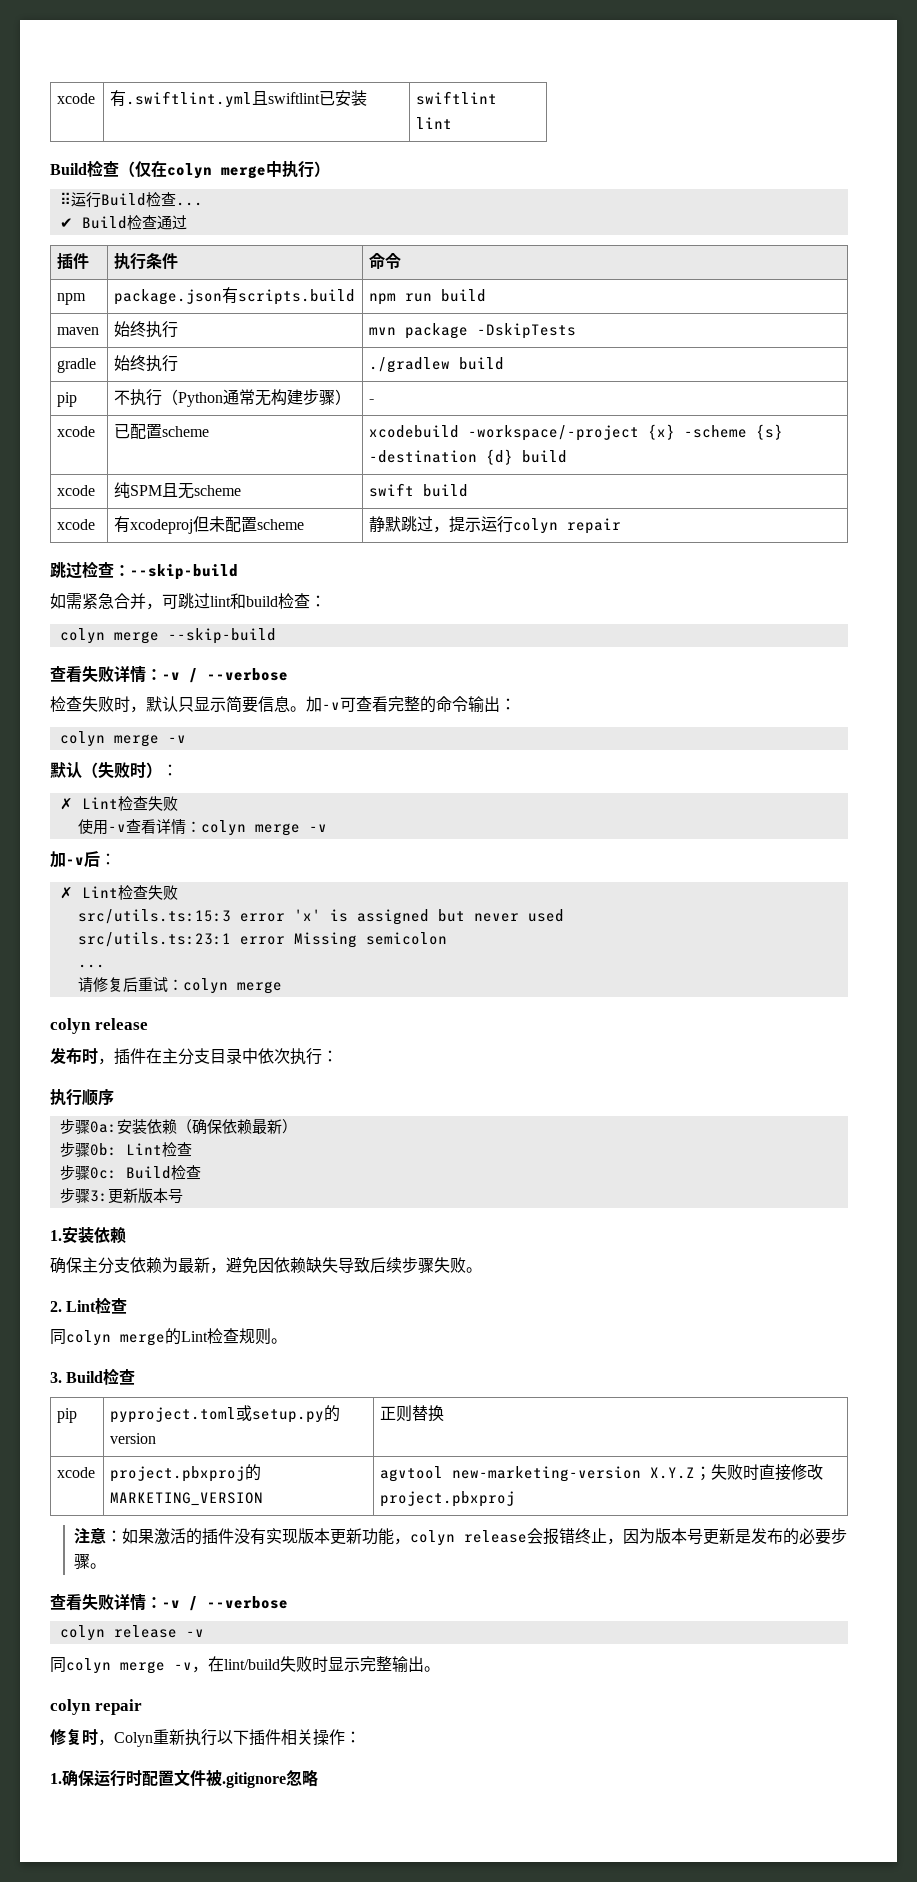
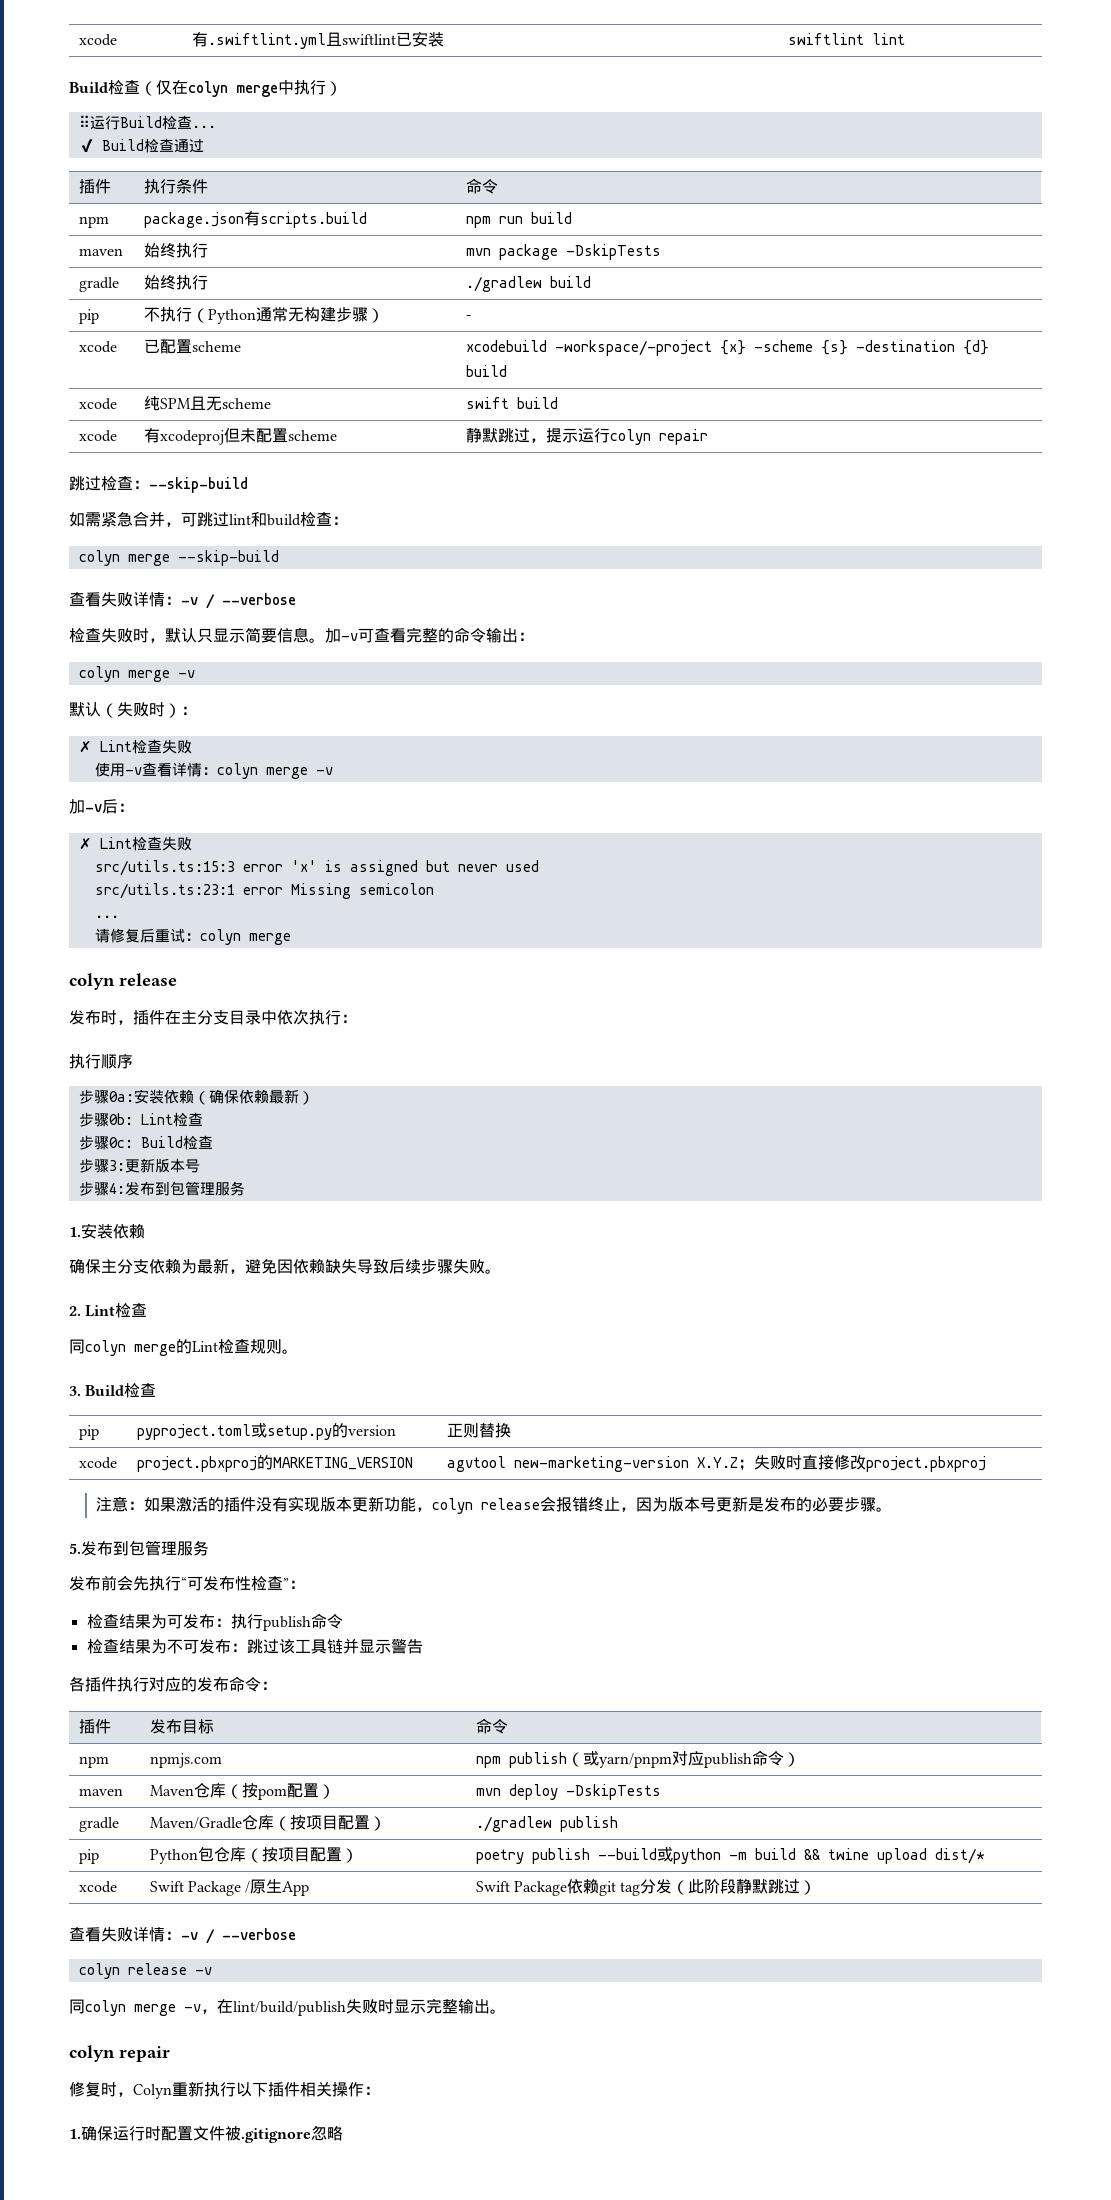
(183, 1196) none -> [78,1181,245,1196] // 步骤4:发布到包管理服务
(106, 1566) none -> [69,1540,209,1556] [69,1575,305,1591] [86,1613,343,1631] [86,1638,423,1654] [69,1676,277,1692] [78,1719,111,1734] [149,1718,214,1734] [475,1718,508,1734] [78,1756,109,1768] [149,1753,222,1768] [475,1750,800,1768] [78,1788,123,1796] [149,1783,335,1800] [475,1784,661,1800] [78,1817,119,1832] [149,1815,386,1831] [475,1816,618,1832] [78,1849,99,1864] [149,1846,358,1864] [475,1847,985,1864] [78,1881,117,1893] [149,1879,310,1896] [475,1878,817,1896] // 5.发布到包管理服务 // 发布前会先执行“可发布性检查”： // 检查结果为可发布：执行publish命令 // 检查结果为不可发布：跳过该工具链并显示警告 // 各插件执行对应的发布命令： // 插件 | 发布目标 | 命令 // npm | npmjs.com | npm publish（或yarn/pnpm对应publish命令） // maven | Maven仓库（按pom配置） | mvn deploy -DskipTests // gradle | Maven/Gradle仓库（按项目配置） | ./gradlew publish // pip | Python包仓库（按项目配置） | poetry publish --build或python -m build && twine upload dist/* // xcode | Swift Package /原生App | Swift Package依赖git tag分发（此阶段静默跳过）
[224,1659,280,1670] lint/build -> [233,2001,346,2016] lint/build/publish

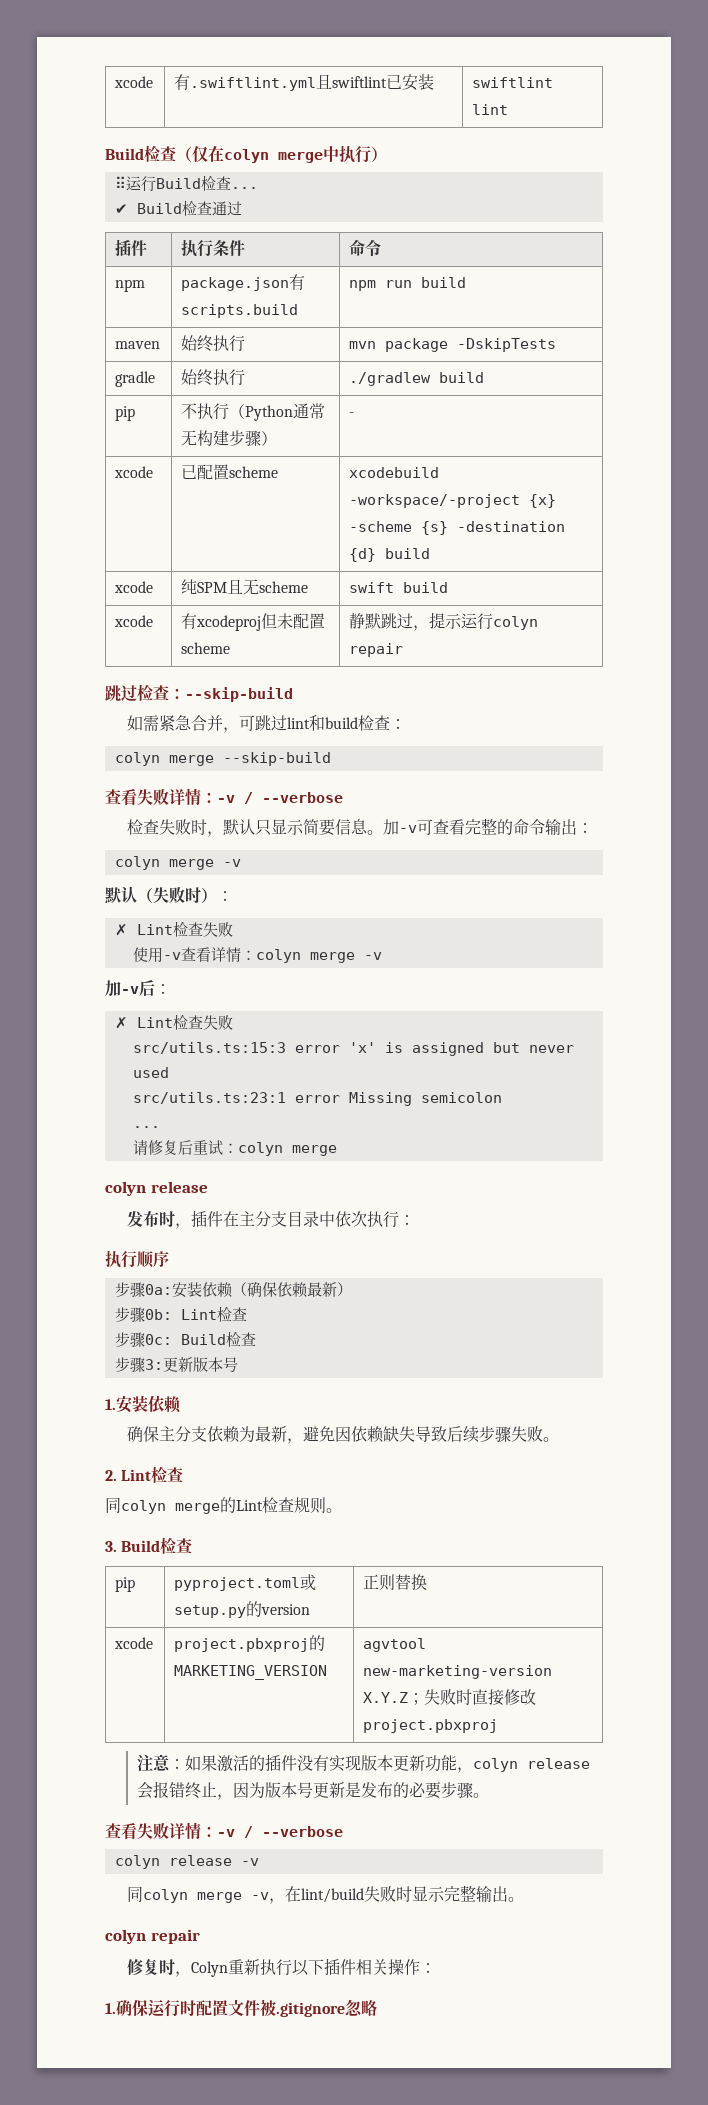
[78,1181,245,1196] // 步骤4:发布到包管理服务 -> (238, 1364) none
[69,1540,209,1556] [69,1575,305,1591] [86,1613,343,1631] [86,1638,423,1654] [69,1676,277,1692] [78,1719,111,1734] [149,1718,214,1734] [475,1718,508,1734] [78,1756,109,1768] [149,1753,222,1768] [475,1750,800,1768] [78,1788,123,1796] [149,1783,335,1800] [475,1784,661,1800] [78,1817,119,1832] [149,1815,386,1831] [475,1816,618,1832] [78,1849,99,1864] [149,1846,358,1864] [475,1847,985,1864] [78,1881,117,1893] [149,1879,310,1896] [475,1878,817,1896] // 5.发布到包管理服务 // 发布前会先执行“可发布性检查”： // 检查结果为可发布：执行publish命令 // 检查结果为不可发布：跳过该工具链并显示警告 // 各插件执行对应的发布命令： // 插件 | 发布目标 | 命令 // npm | npmjs.com | npm publish（或yarn/pnpm对应publish命令） // maven | Maven仓库（按pom配置） | mvn deploy -DskipTests // gradle | Maven/Gradle仓库（按项目配置） | ./gradlew publish // pip | Python包仓库（按项目配置） | poetry publish --build或python -m build && twine upload dist/* // xcode | Swift Package /原生App | Swift Package依赖git tag分发（此阶段静默跳过） -> (489, 1795) none
[233,2001,346,2016] lint/build/publish -> [301,1888,365,1903] lint/build

